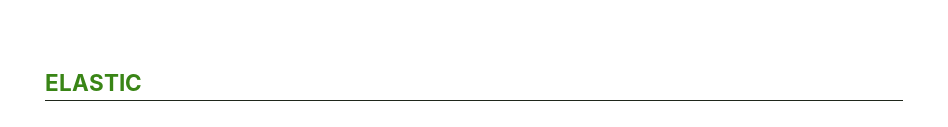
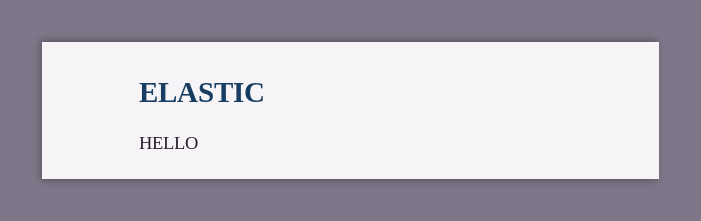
(142, 82) none -> [139,137,198,149] // HELLO

